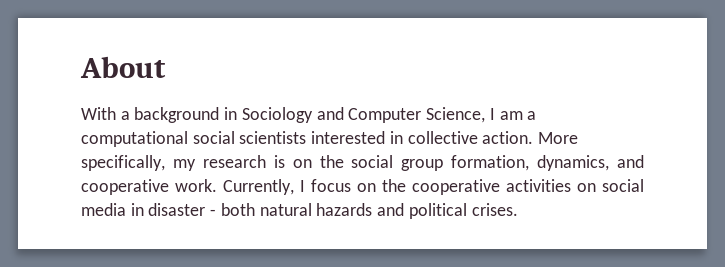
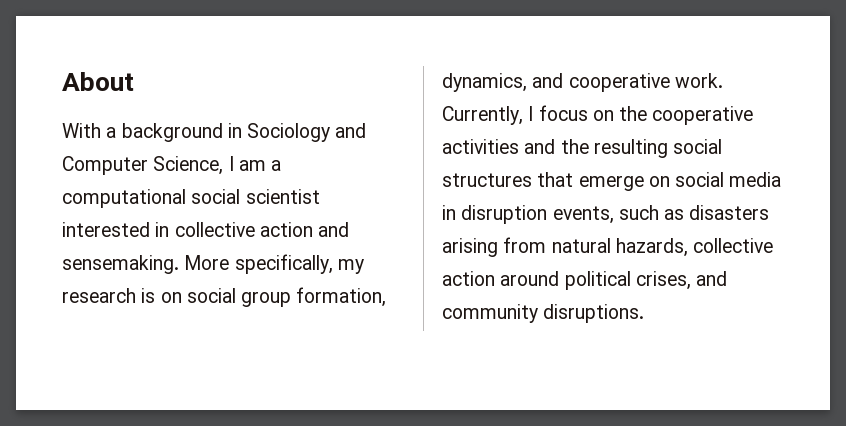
[239,131,307,144] scientists -> [245,189,320,204] scientist
[482,131,534,144] action. -> [259,222,350,237] [62,255,179,274] action and sensemaking.
[319,155,344,168] the -> (182, 297) none
[577,179,644,192] [81,203,518,219] on social media in disaster - both natural hazards and political crises. -> [524,139,723,158] [442,172,782,191] [442,205,770,224] [442,237,774,257] [442,271,728,290] [442,304,645,323] and the resulting social structures that emerge on social media in disruption events, such as disasters arising from natural hazards, collective action around political crises, and community disruptions.

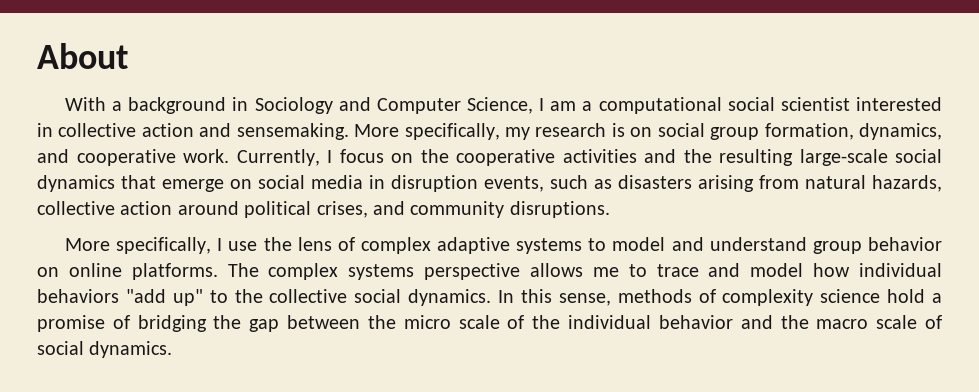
[673,139,723,154] [442,173,532,187] social structures -> [799,149,942,166] [37,175,115,192] large-scale social dynamics
(645, 313) none -> [65,237,942,254] [37,263,943,280] [37,289,942,306] [37,315,943,332] [37,341,173,358] // More specifically, I use the lens of complex adaptive systems to model and understand group behavior on online platforms. The complex systems perspective allows me to trace and model how individual behaviors "add up" to the collective social dynamics. In this sense, methods of complexity science hold a promise of bridging the gap between the micro scale of the individual behavior and the macro scale of social dynamics.

